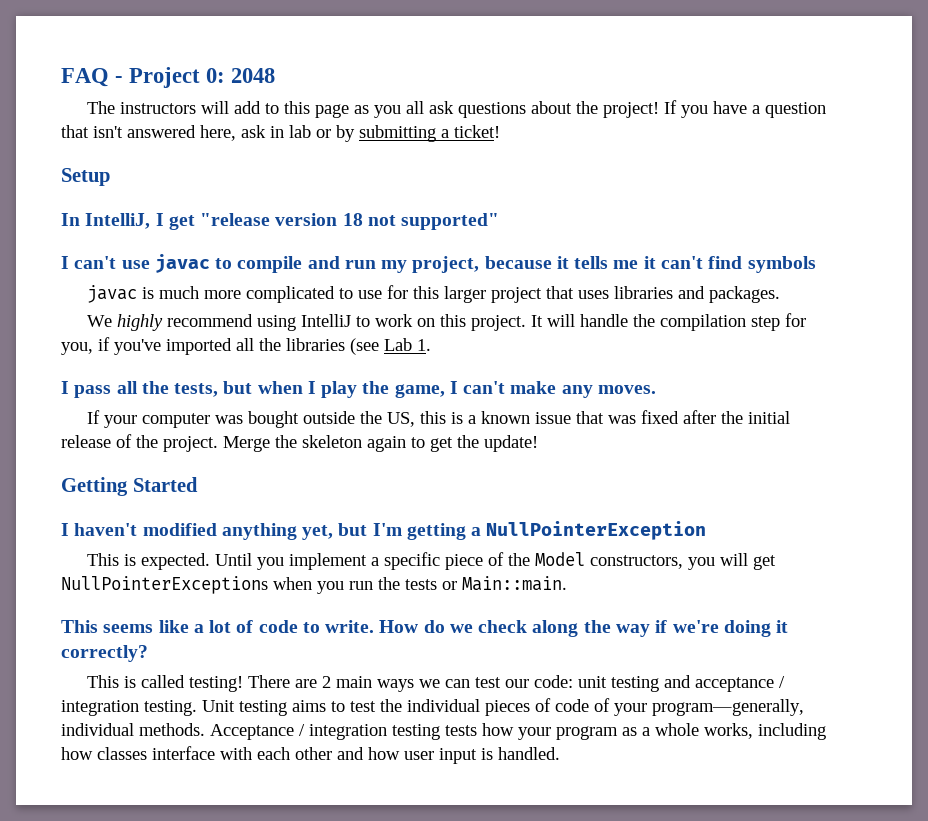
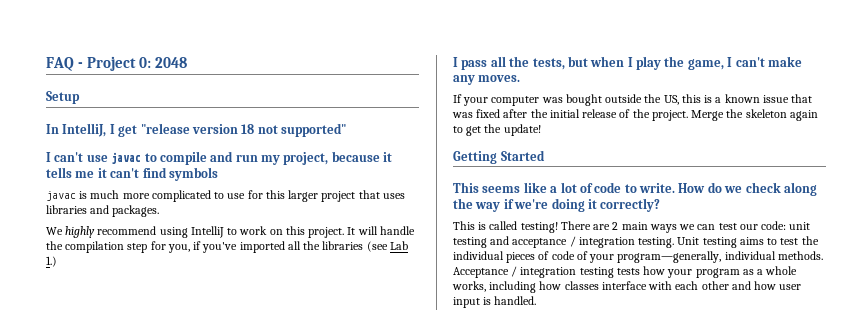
[87,100,827,118] [61,125,500,142] // The instructors will add to this page as you all ask questions about the project! If you have a question that isn't answered here, ask in lab or by submitting a ticket! -> (187, 62) none
[417,339,431,351] 1. -> [46,256,57,267] 1.)
[61,521,707,540] [87,552,777,570] [61,576,567,594] // I haven't modified anything yet, but I'm getting a NullPointerException // This is expected. Until you implement a specific piece of the Model constructors, you will get NullPointerExceptions when you run the tests or Main::main. -> (545, 155) none

